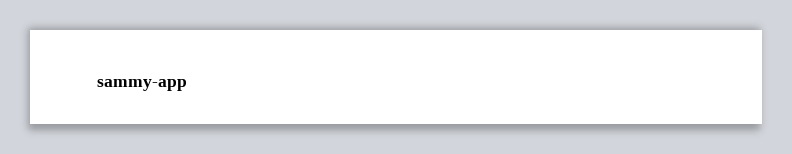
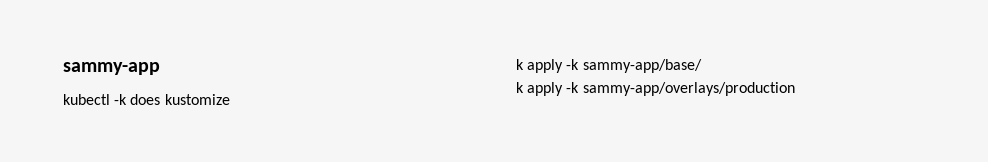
(187, 85) none -> [63,94,230,105] [516,59,702,73] [516,82,795,96] // kubectl -k does kustomize // k apply -k sammy-app/base/ // k apply -k sammy-app/overlays/production

